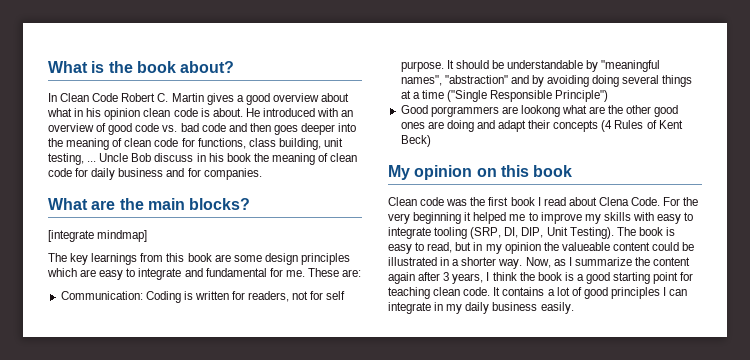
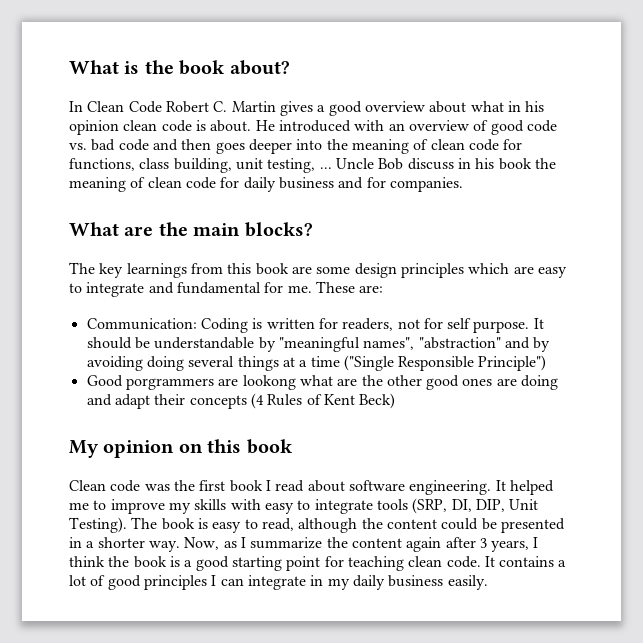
[48,230,148,242] // [integrate mindmap] -> (313, 229) none
[598,197,699,206] [388,212,472,224] Clena Code. For the very beginning it -> [348,480,506,495] software engineering. It
[434,227,468,239] tooling -> [376,499,408,510] tools
[455,242,610,254] but in my opinion the valueable -> [298,518,383,533] although the
[388,257,437,266] illustrated -> [500,518,565,533] presented

